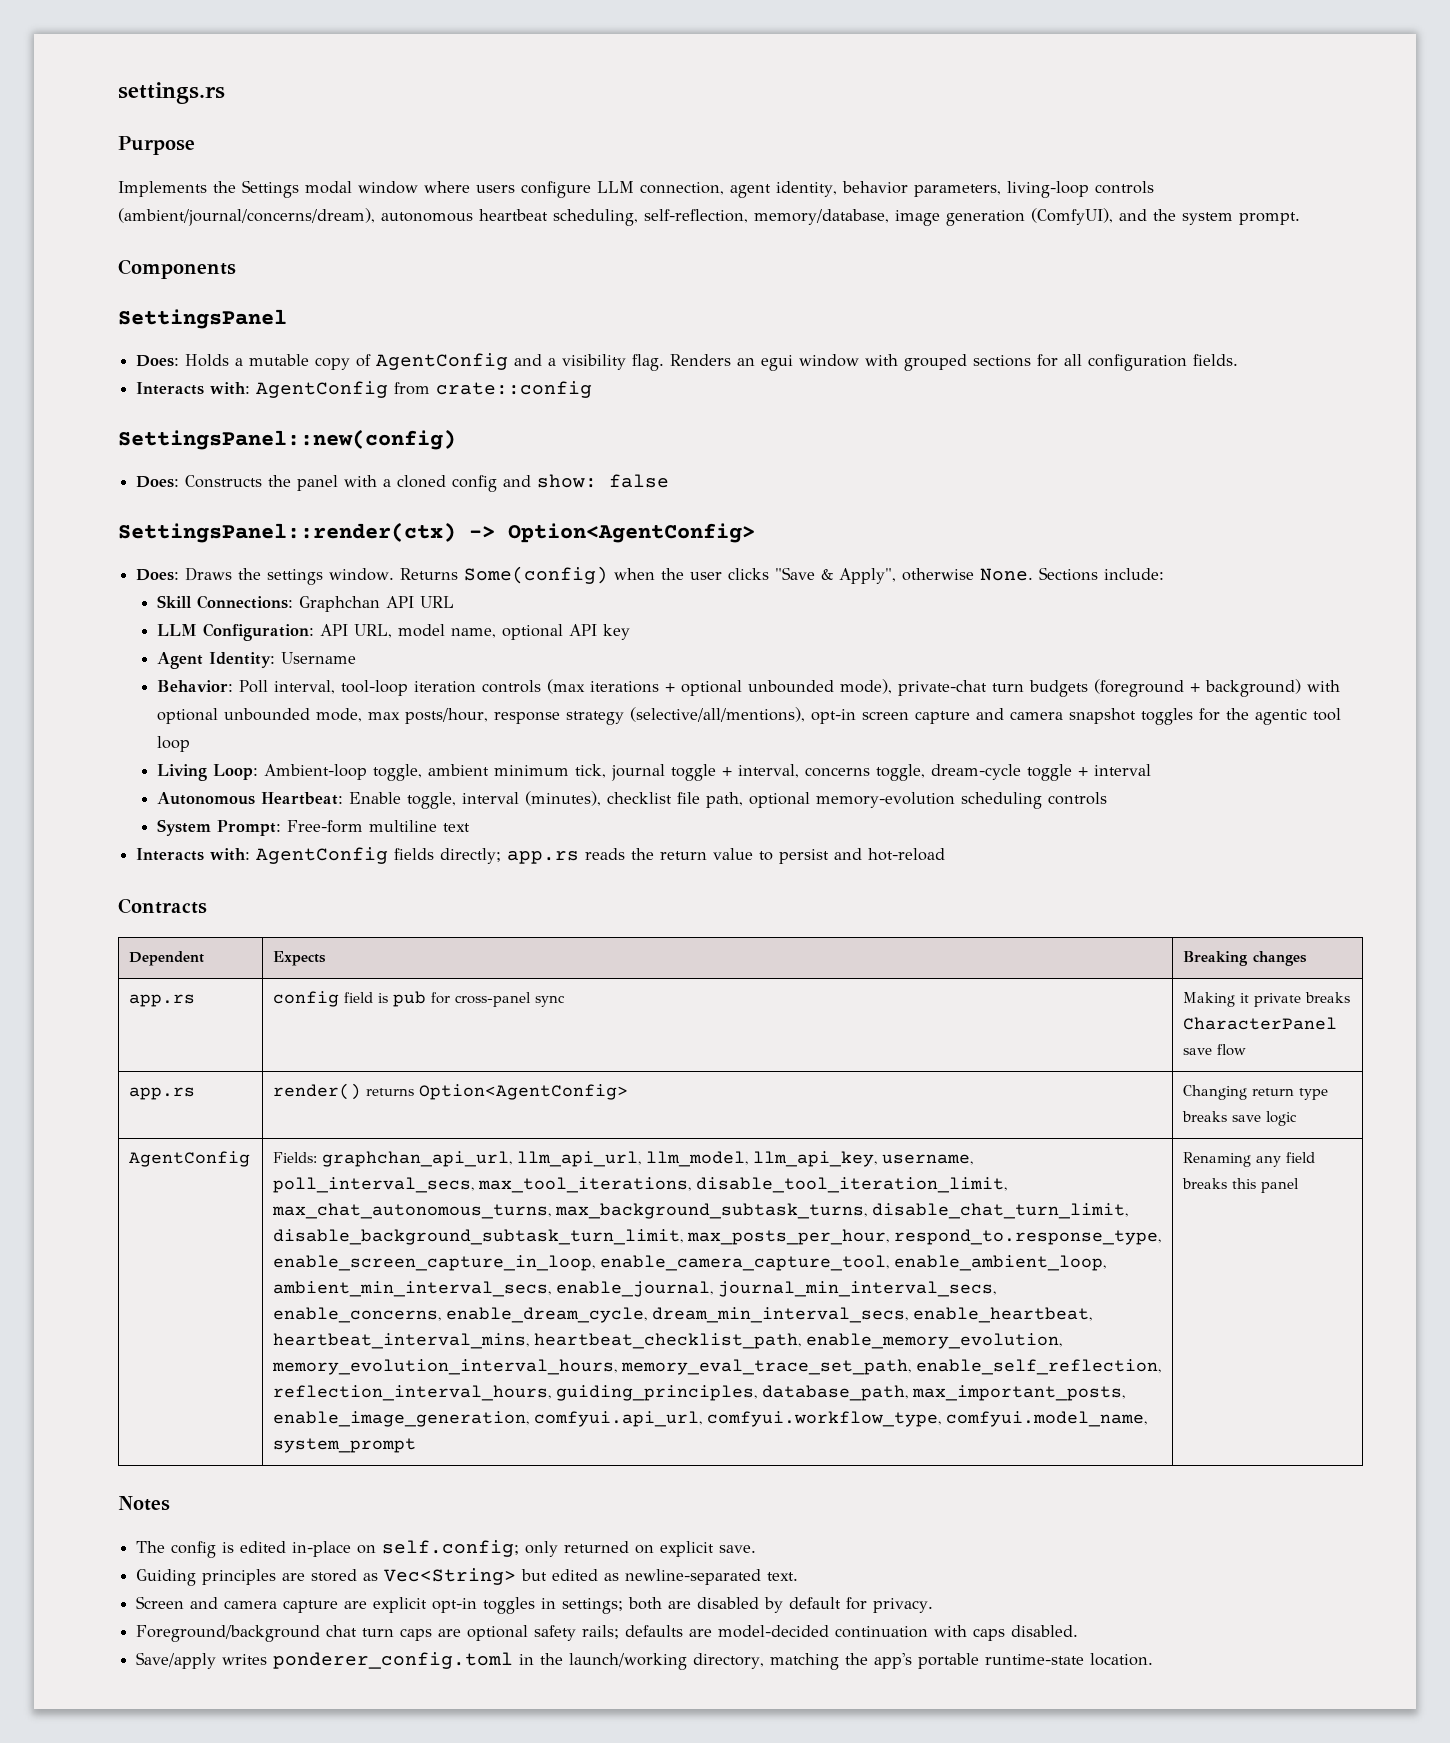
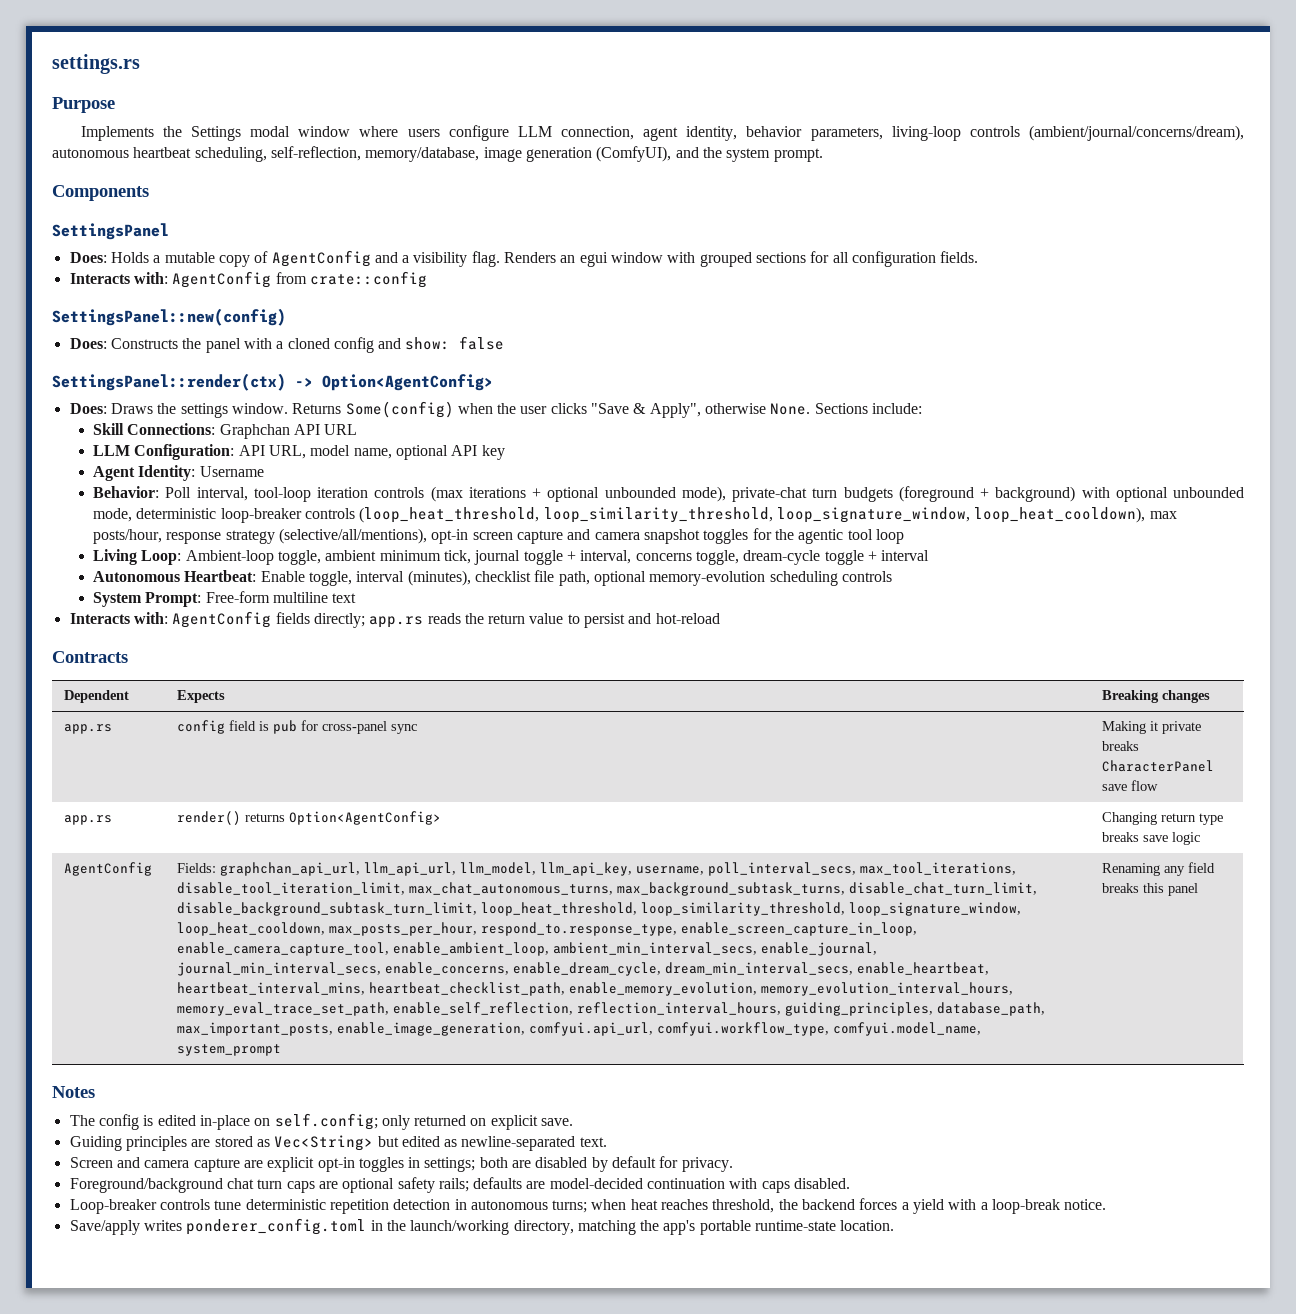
(363, 715) none -> [136,507,1146,523] deterministic loop-breaker controls (loop_heat_threshold, loop_similarity_threshold, loop_signature_window, loop_heat_cooldown),
(684, 1237) none -> [481,902,1022,916] [177,922,326,936] loop_heat_threshold, loop_similarity_threshold, loop_signature_window, loop_heat_cooldown,
(1079, 1631) none -> [69,1198,1107,1214] // Loop-breaker controls tune deterministic repetition detection in autonomous turns; when heat reaches threshold, the backend forces a yield with a loop-break notice.

